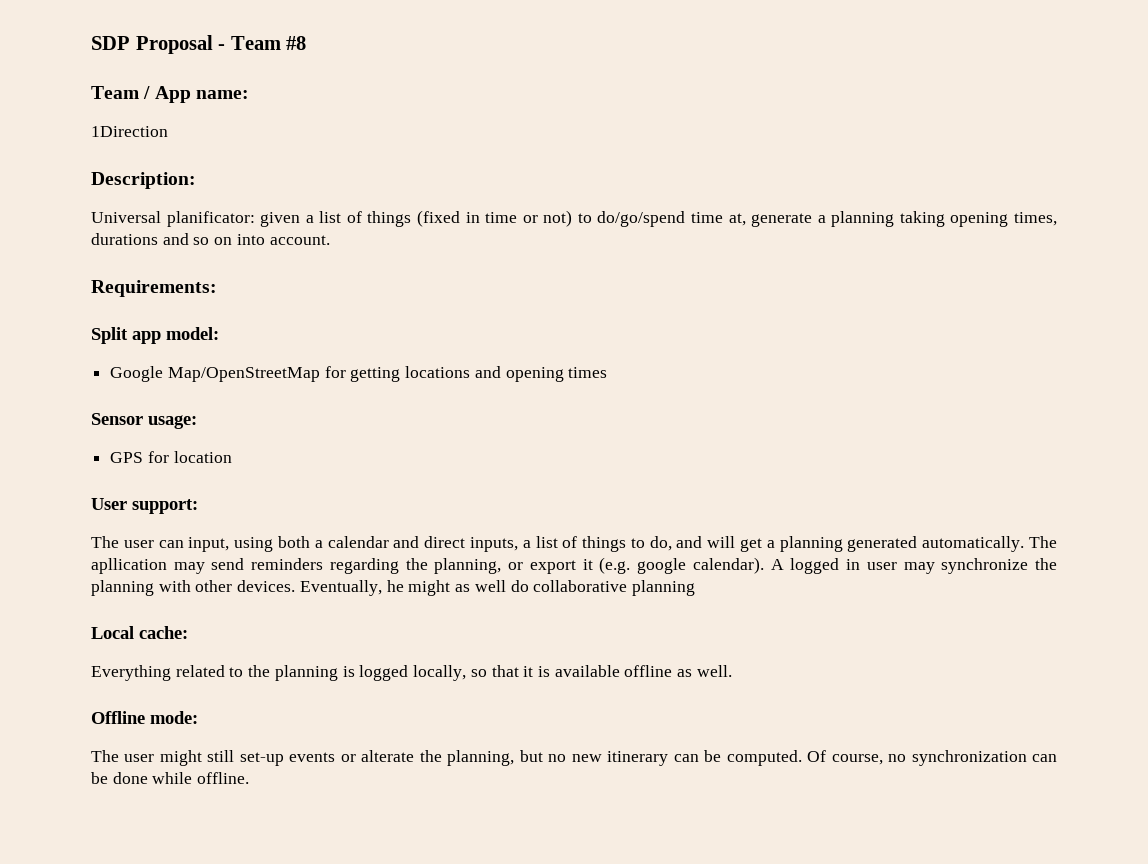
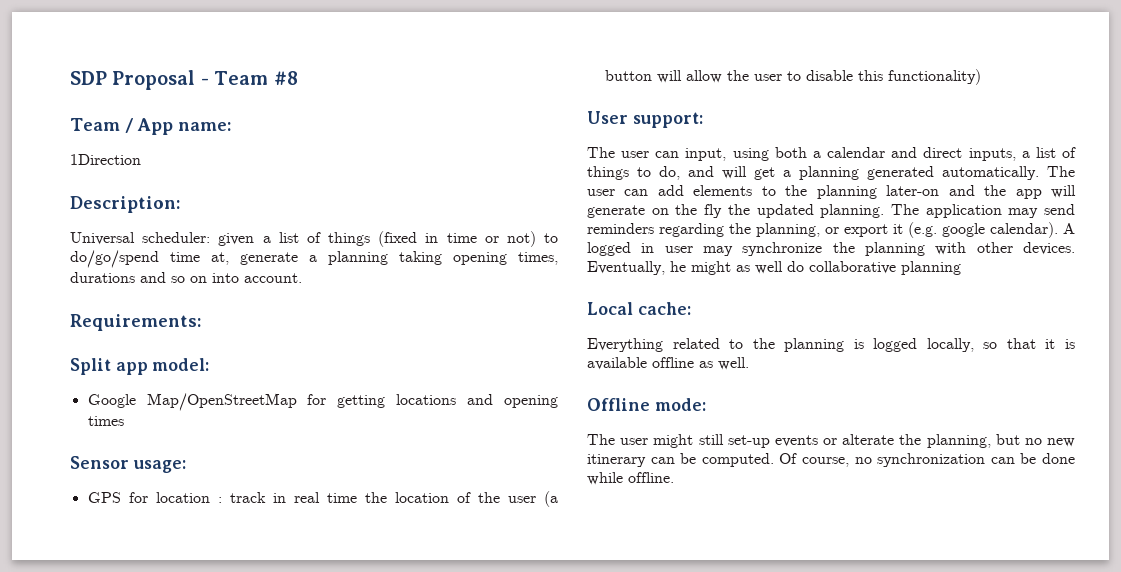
[166,211,255,227] planificator: -> [142,232,211,243] scheduler:
(232, 457) none -> [217,491,558,507] [604,69,981,85] : track in real time the location of the user (a button will allow the user to disable this functionality)
[91,558,167,574] apllication -> [587,185,1076,199] [587,204,1002,218] user can add elements to the planning later-on and the app will generate on the fly the updated planning. The application

